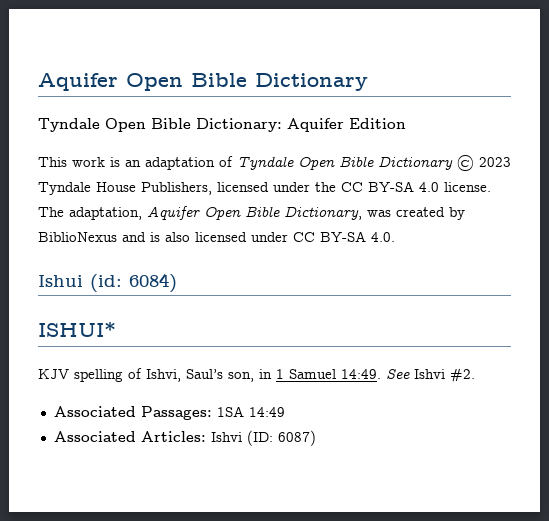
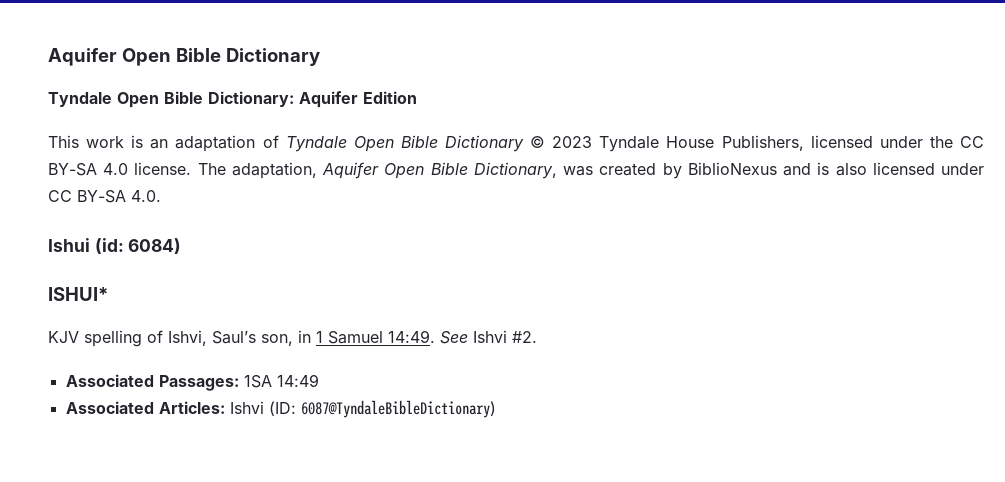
[277,430,316,446] 6087) -> [300,400,496,418] 6087@TyndaleBibleDictionary)

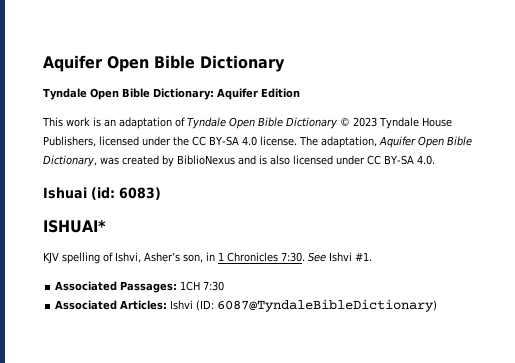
[48,238,182,254] [48,287,108,301] Ishui (id: 6084) // ISHUI* -> [43,187,161,200] [43,220,106,233] Ishuai (id: 6083) // ISHUAI*
[212,331,256,344] Saul’s -> [144,252,180,262] Asher’s
[328,330,435,344] Samuel 14:49. -> [227,252,305,262] Chronicles 7:30.
[512,331,537,343] #2. -> [355,252,372,261] #1.
[243,374,319,388] 1SA 14:49 -> [180,281,225,291] 1CH 7:30

